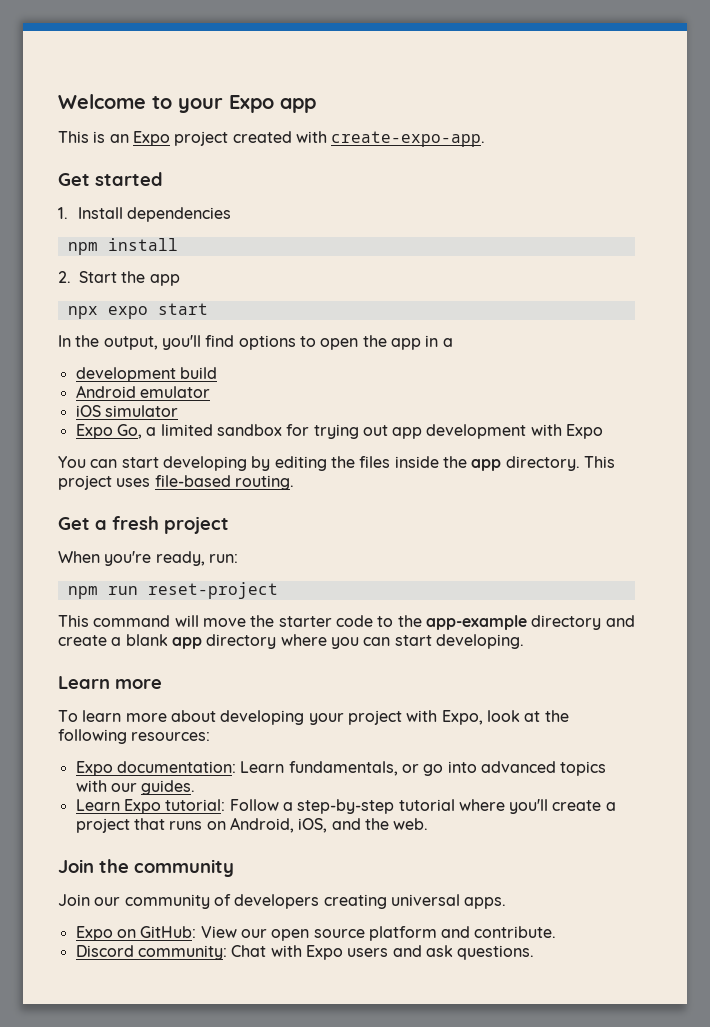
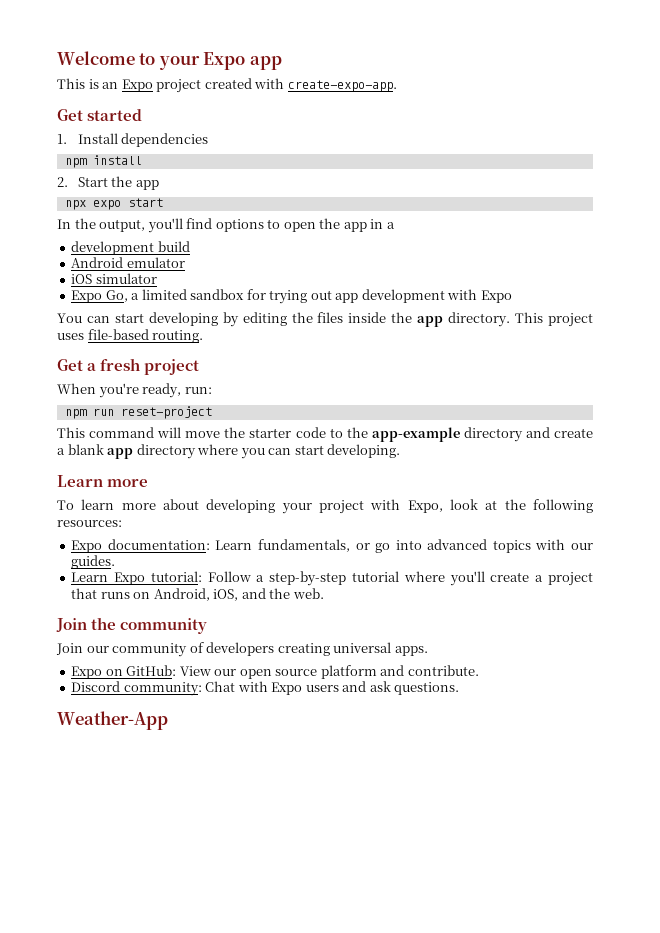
(535, 952) none -> [57,711,168,730] // Weather-App

